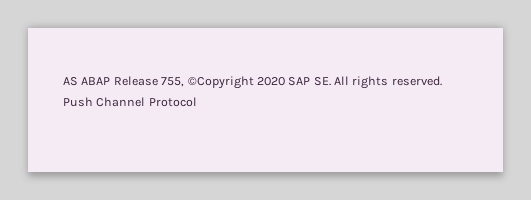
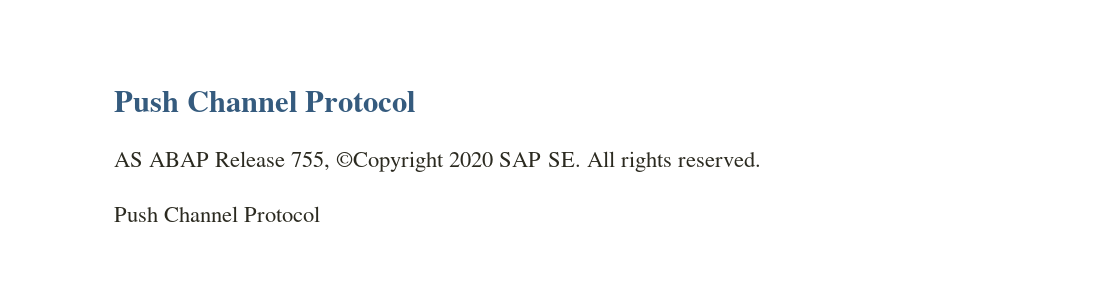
(63, 81) none -> [114,91,416,112] Push Channel Protocol //

